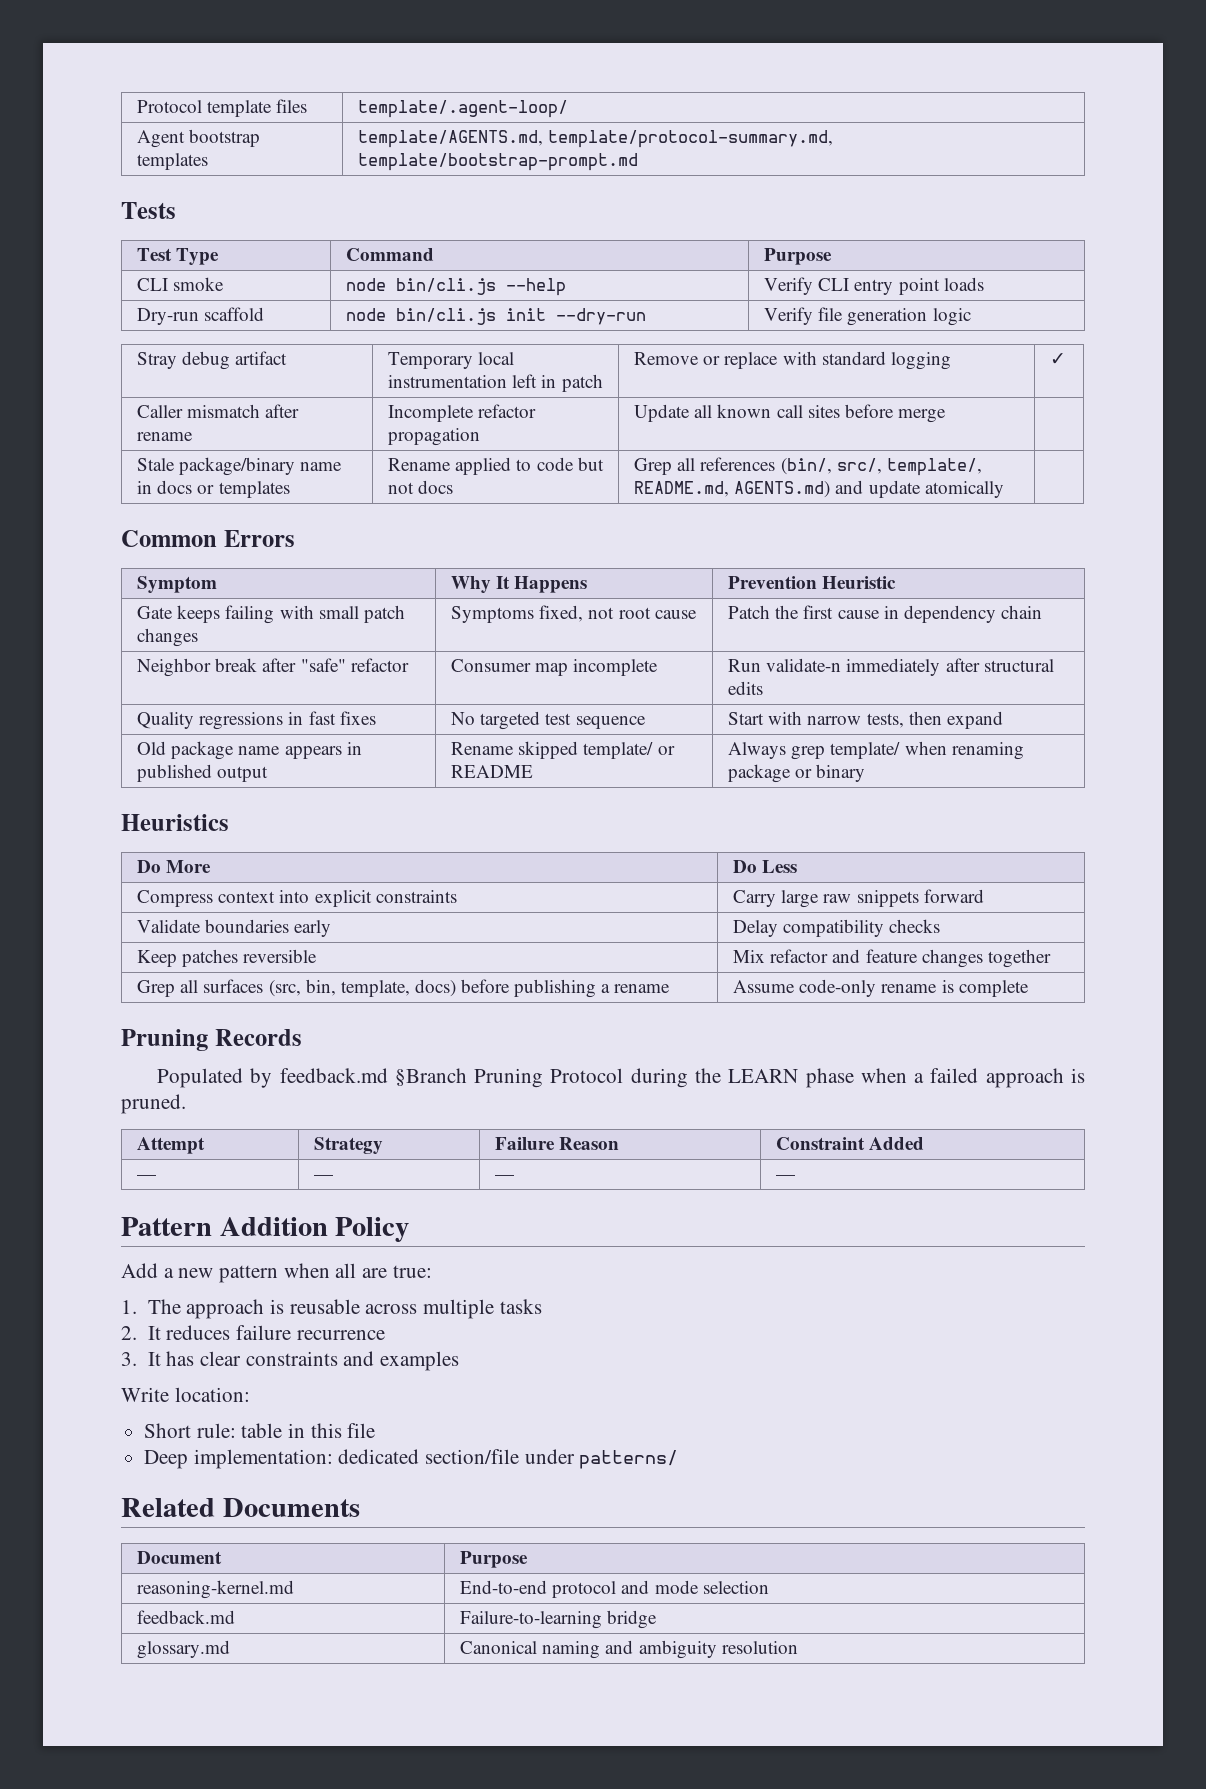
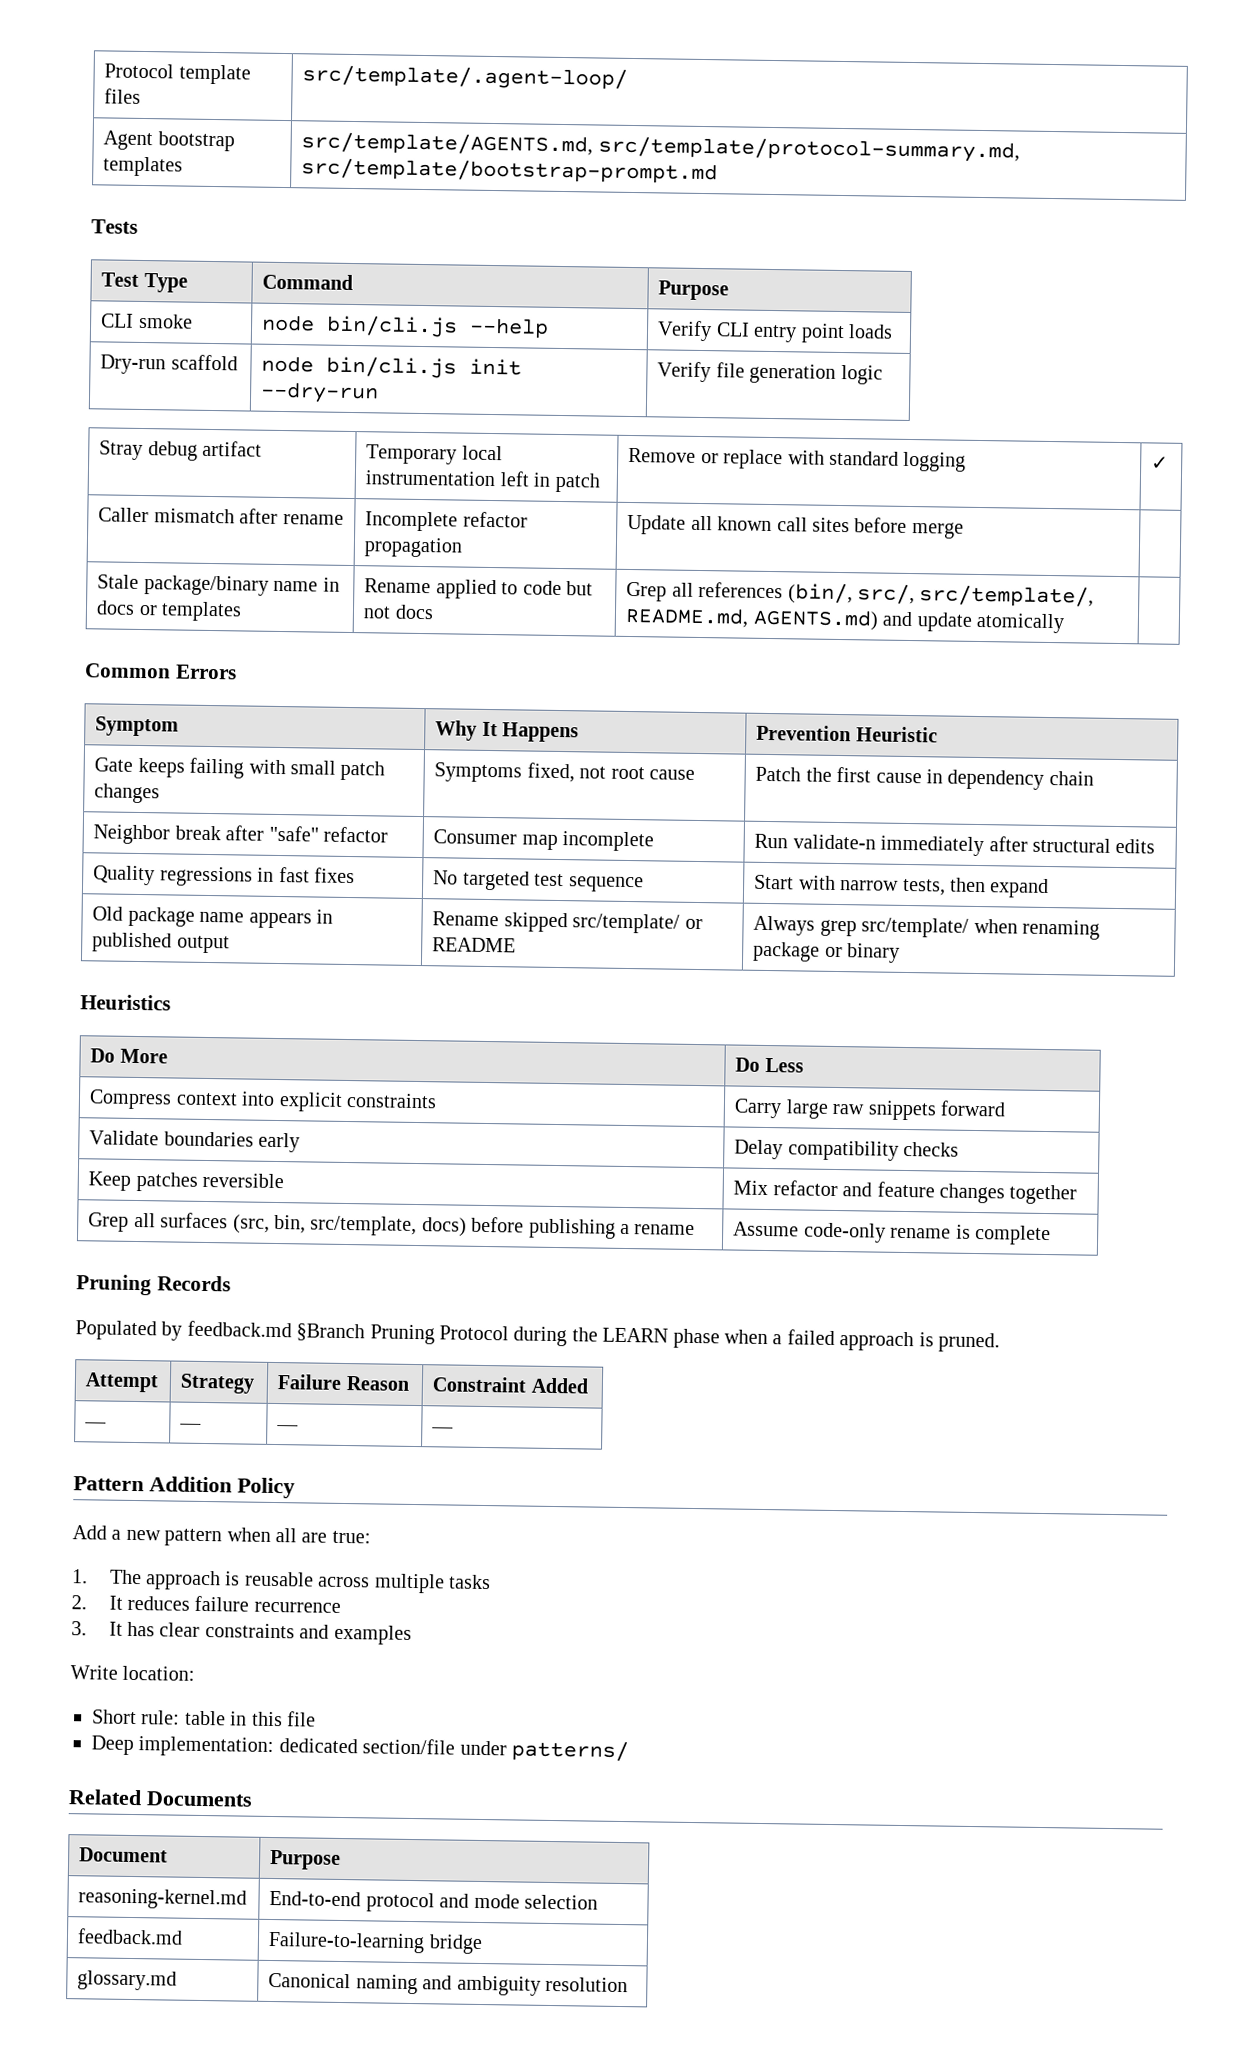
[358,100,569,118] template/.agent-loop/ -> [302,65,629,90] src/template/.agent-loop/
[358,130,834,148] [358,153,639,171] template/AGENTS.md, template/protocol-summary.md, template/bootstrap-prompt.md -> [301,132,1020,163] [301,158,719,185] src/template/AGENTS.md, src/template/protocol-summary.md, src/template/bootstrap-prompt.md
[886,458,982,476] template/, -> [919,585,1095,608] src/template/,
[583,742,654,759] template/ -> [572,913,681,934] src/template/
[830,742,901,759] template/ -> [861,917,970,938] src/template/
[340,980,410,997] template, -> [310,1215,418,1237] src/template,

